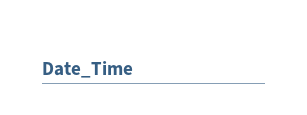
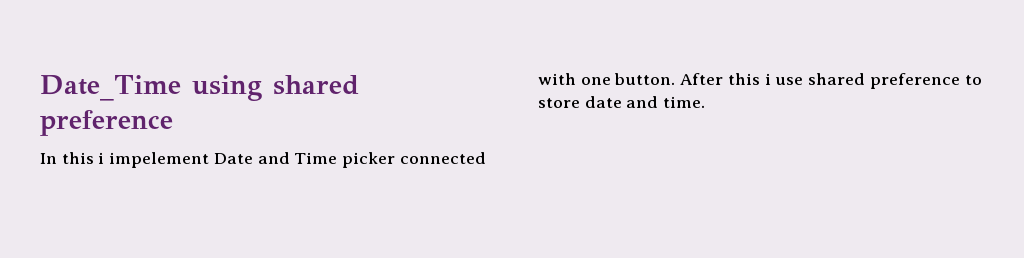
(133, 69) none -> [192,75,359,101] [40,110,173,136] [40,152,486,168] [538,73,982,89] [538,96,706,108] using shared preference // In this i impelement Date and Time picker connected with one button. After this i use shared preference to store date and time.

